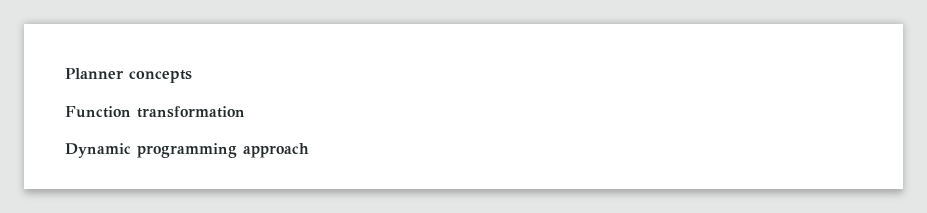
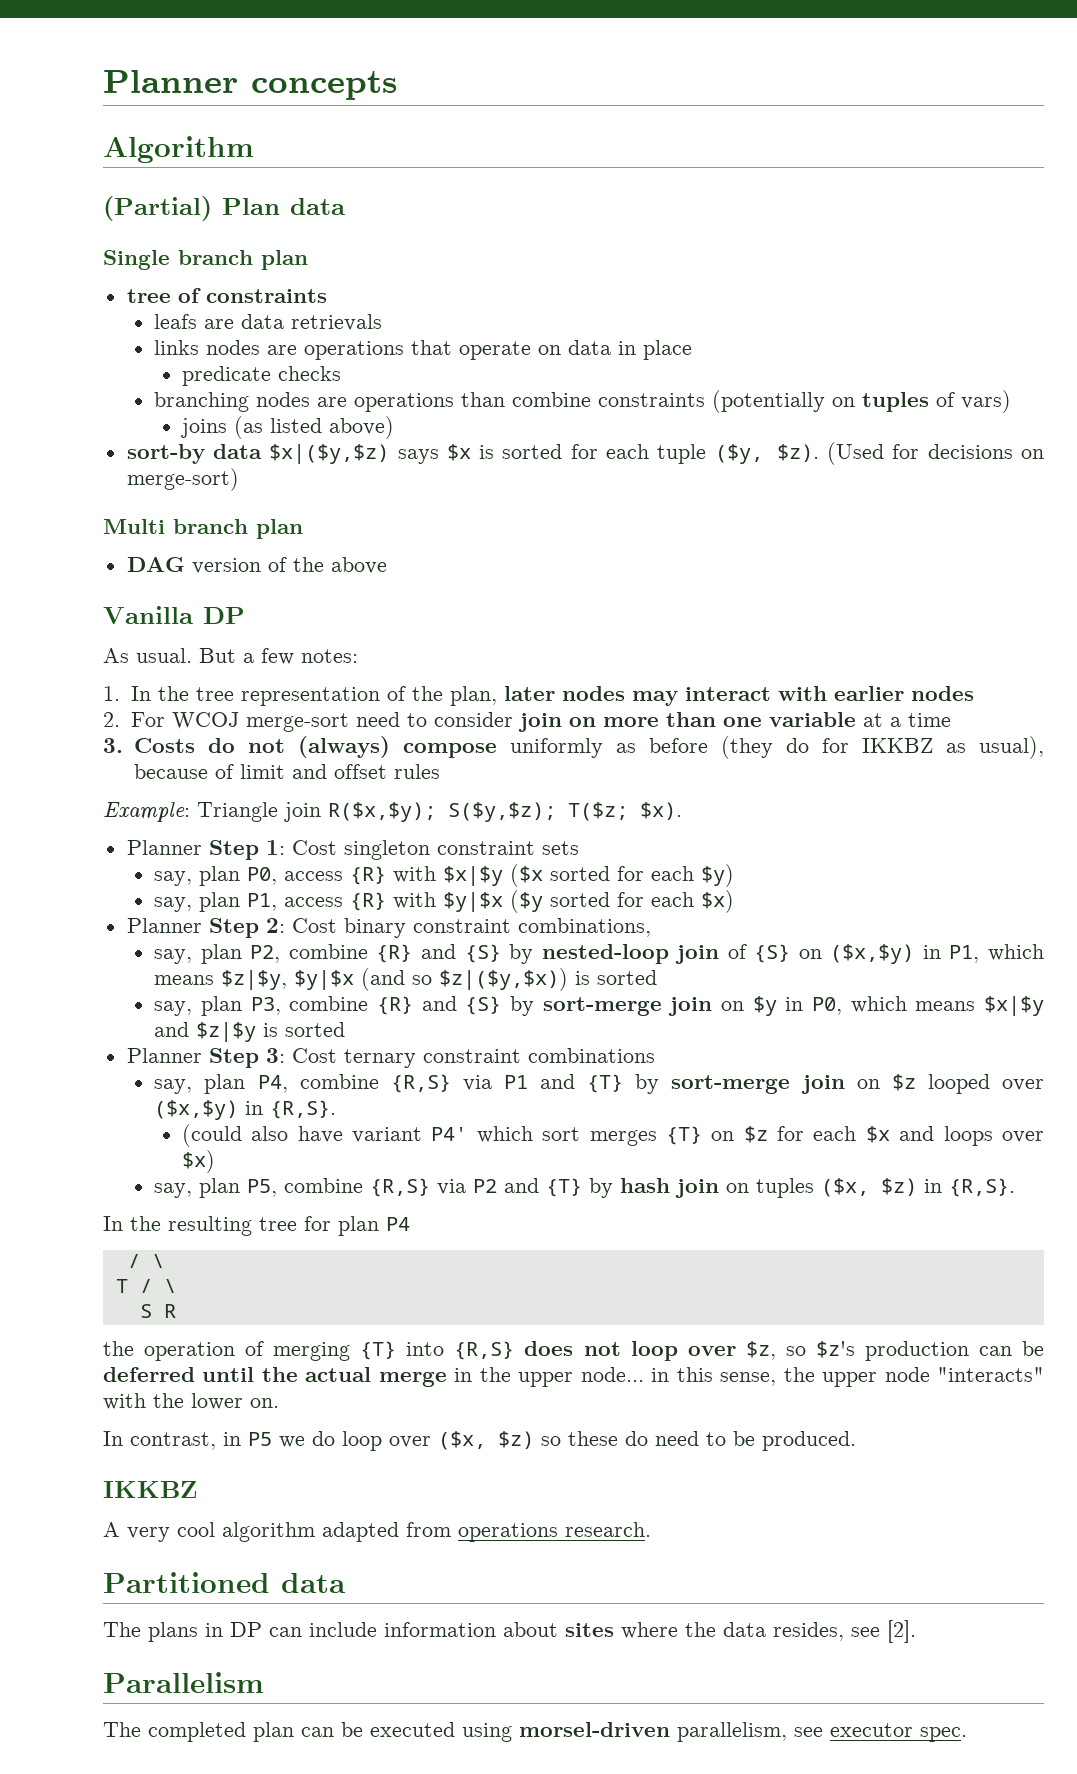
[65,106,245,118] [65,143,309,158] Function transformation // Dynamic programming approach -> [103,136,254,163] [103,196,345,221] [103,250,308,270] [126,288,327,303] [154,314,383,331] [154,340,693,360] [181,366,341,386] [154,390,1012,413] [180,416,394,439] [126,442,1044,465] [126,468,239,491] [103,519,303,539] [126,557,387,574] [103,606,245,624] [103,648,358,665] [103,686,974,706] [103,712,951,732] [103,736,1044,759] [133,764,440,779] [103,802,682,822] [126,840,579,860] [154,864,735,887] [154,890,735,913] [126,918,651,938] [154,944,1044,964] [154,968,658,991] [154,996,1044,1016] [154,1022,346,1042] [126,1048,655,1068] [154,1074,1045,1094] [154,1100,337,1120] [181,1124,1044,1147] [181,1150,215,1173] [154,1178,1016,1198] [103,1216,410,1236] [127,1254,164,1268] [115,1279,176,1293] [139,1304,176,1318] [103,1341,1044,1361] [103,1367,1044,1387] [103,1393,279,1410] [103,1431,856,1451] [103,1481,198,1498] [103,1522,651,1542] [103,1572,346,1593] [103,1620,916,1643] [103,1672,264,1693] [103,1722,967,1742] Algorithm // (Partial) Plan data // Single branch plan // tree of constraints // leafs are data retrievals // links nodes are operations that operate on data in place // predicate checks // branching nodes are operations than combine constraints (potentially on tuples of vars) // joins (as listed above) // sort-by data $x|($y,$z) says $x is sorted for each tuple ($y, $z). (Used for decisions on merge-sort) // Multi branch plan // DAG version of the above // Vanilla DP // As usual. But a few notes: // 1. In the tree representation of the plan, later nodes may interact with earlier nodes // 2. For WCOJ merge-sort need to consider join on more than one variable at a time // 3. Costs do not (always) compose uniformly as before (they do for IKKBZ as usual), because of limit and offset rules // Example: Triangle join R($x,$y); S($y,$z); T($z; $x). // Planner Step 1: Cost singleton constraint sets // say, plan P0, access {R} with $x|$y ($x sorted for each $y) // say, plan P1, access {R} with $y|$x ($y sorted for each $x) // Planner Step 2: Cost binary constraint combinations, // say, plan P2, combine {R} and {S} by nested-loop join of {S} on ($x,$y) in P1, which means $z|$y, $y|$x (and so $z|($y,$x)) is sorted // say, plan P3, combine {R} and {S} by sort-merge join on $y in P0, which means $x|$y and $z|$y is sorted // Planner Step 3: Cost ternary constraint combinations // say, plan P4, combine {R,S} via P1 and {T} by sort-merge join on $z looped over ($x,$y) in {R,S}. // (could also have variant P4' which sort merges {T} on $z for each $x and loops over $x) // say, plan P5, combine {R,S} via P2 and {T} by hash join on tuples ($x, $z) in {R,S}. // In the resulting tree for plan P4 // / \ // T / \ // S R // the operation of merging {T} into {R,S} does not loop over $z, so $z's production can be deferred until the actual merge in the upper node... in this sense, the upper node "interacts" with the lower on. // In contrast, in P5 we do loop over ($x, $z) so these do need to be produced. // IKKBZ // A very cool algorithm adapted from operations research. // Partitioned data // The plans in DP can include information about sites where the data resides, see [2]. // Parallelism // The completed plan can be executed using morsel-driven parallelism, see executor spec.

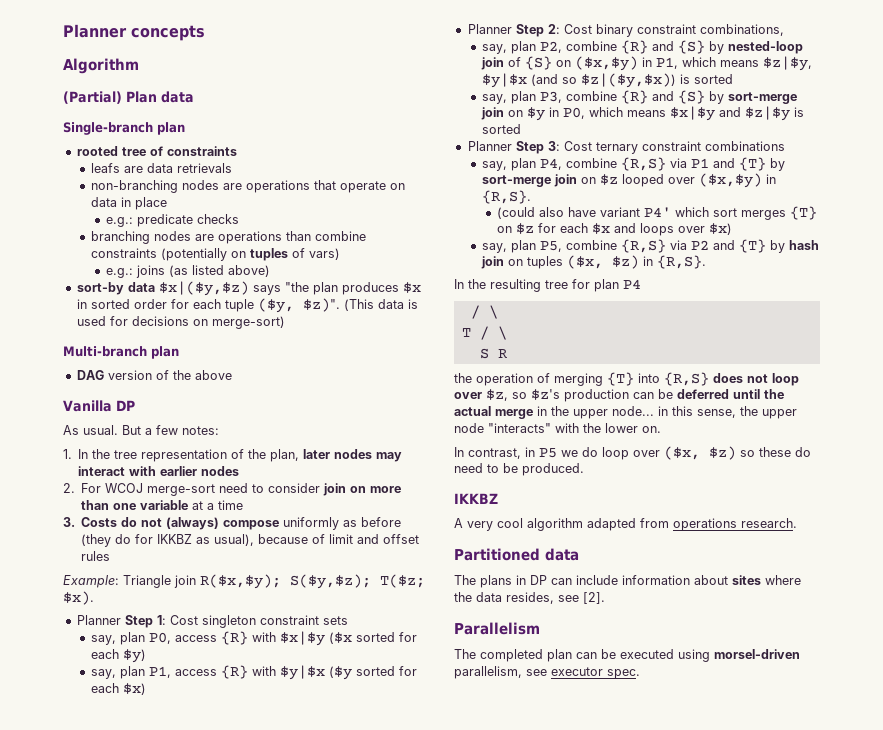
[103,250,308,270] Single branch plan // -> [63,122,185,135] [76,146,118,156] Single-branch plan // rooted
[154,340,200,355] links -> [91,180,179,193] non-branching
(693, 350) none -> [105,217,133,227] e.g.:
(1012, 401) none -> [105,268,133,278] e.g.:
[446,442,885,465] $x is sorted for each tuple ($y, $z). (Used -> [284,282,421,295] [76,298,418,313] [76,316,106,326] "the plan produces $x in sorted order for each tuple ($y, $z)". (This data is used
[103,519,248,534] Multi branch -> [63,346,147,357] Multi-branch

